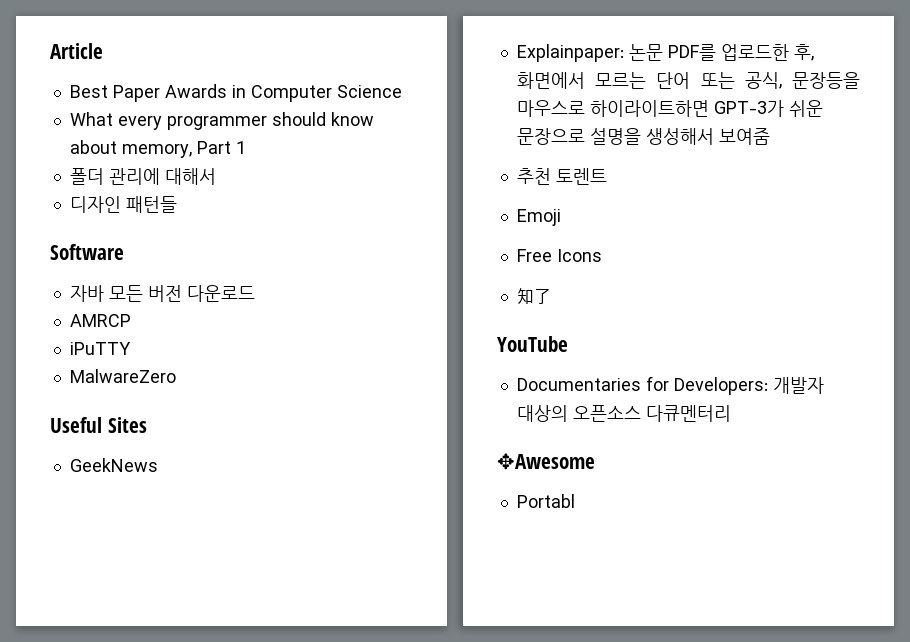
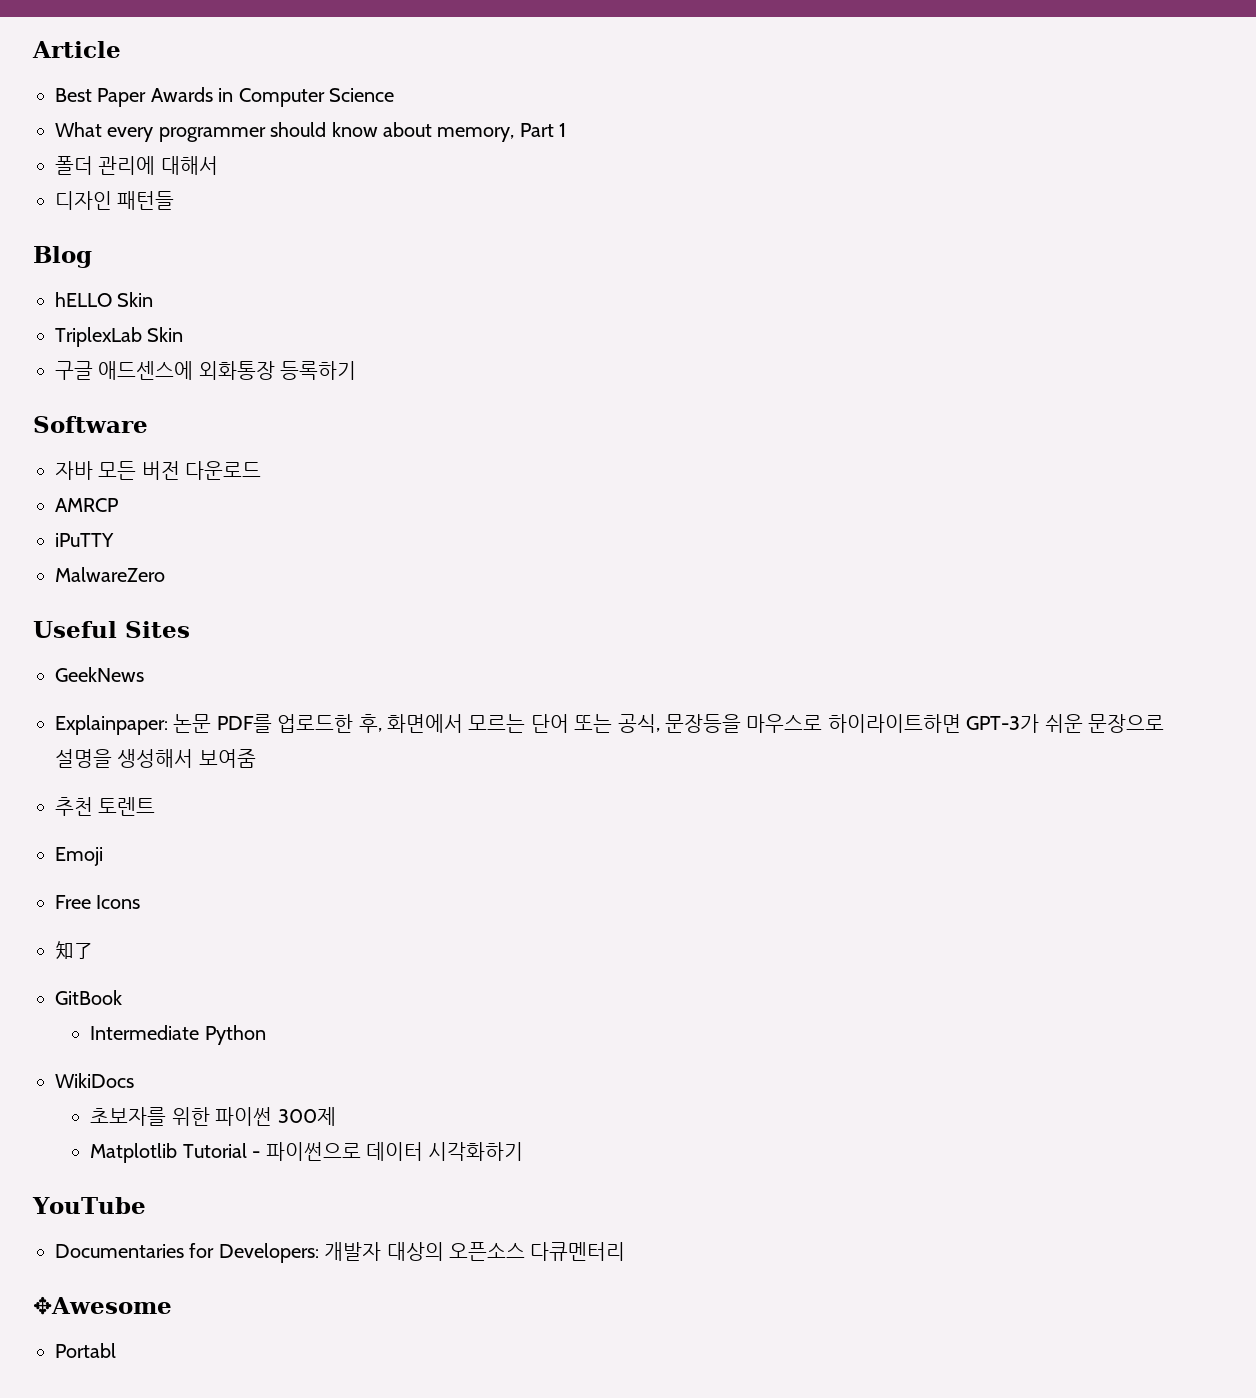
(177, 204) none -> [33,246,92,268] [55,292,154,307] [55,327,184,347] [55,361,357,380] // Blog // hELLO Skin // TriplexLab Skin // 구글 애드센스에 외화통장 등록하기
(551, 296) none -> [55,990,122,1005] [90,1025,266,1045] [55,1073,134,1088] [90,1107,336,1126] [90,1142,524,1163] // GitBook // Intermediate Python // WikiDocs // 초보자를 위한 파이썬 300제 // Matplotlib Tutorial - 파이썬으로 데이터 시각화하기

